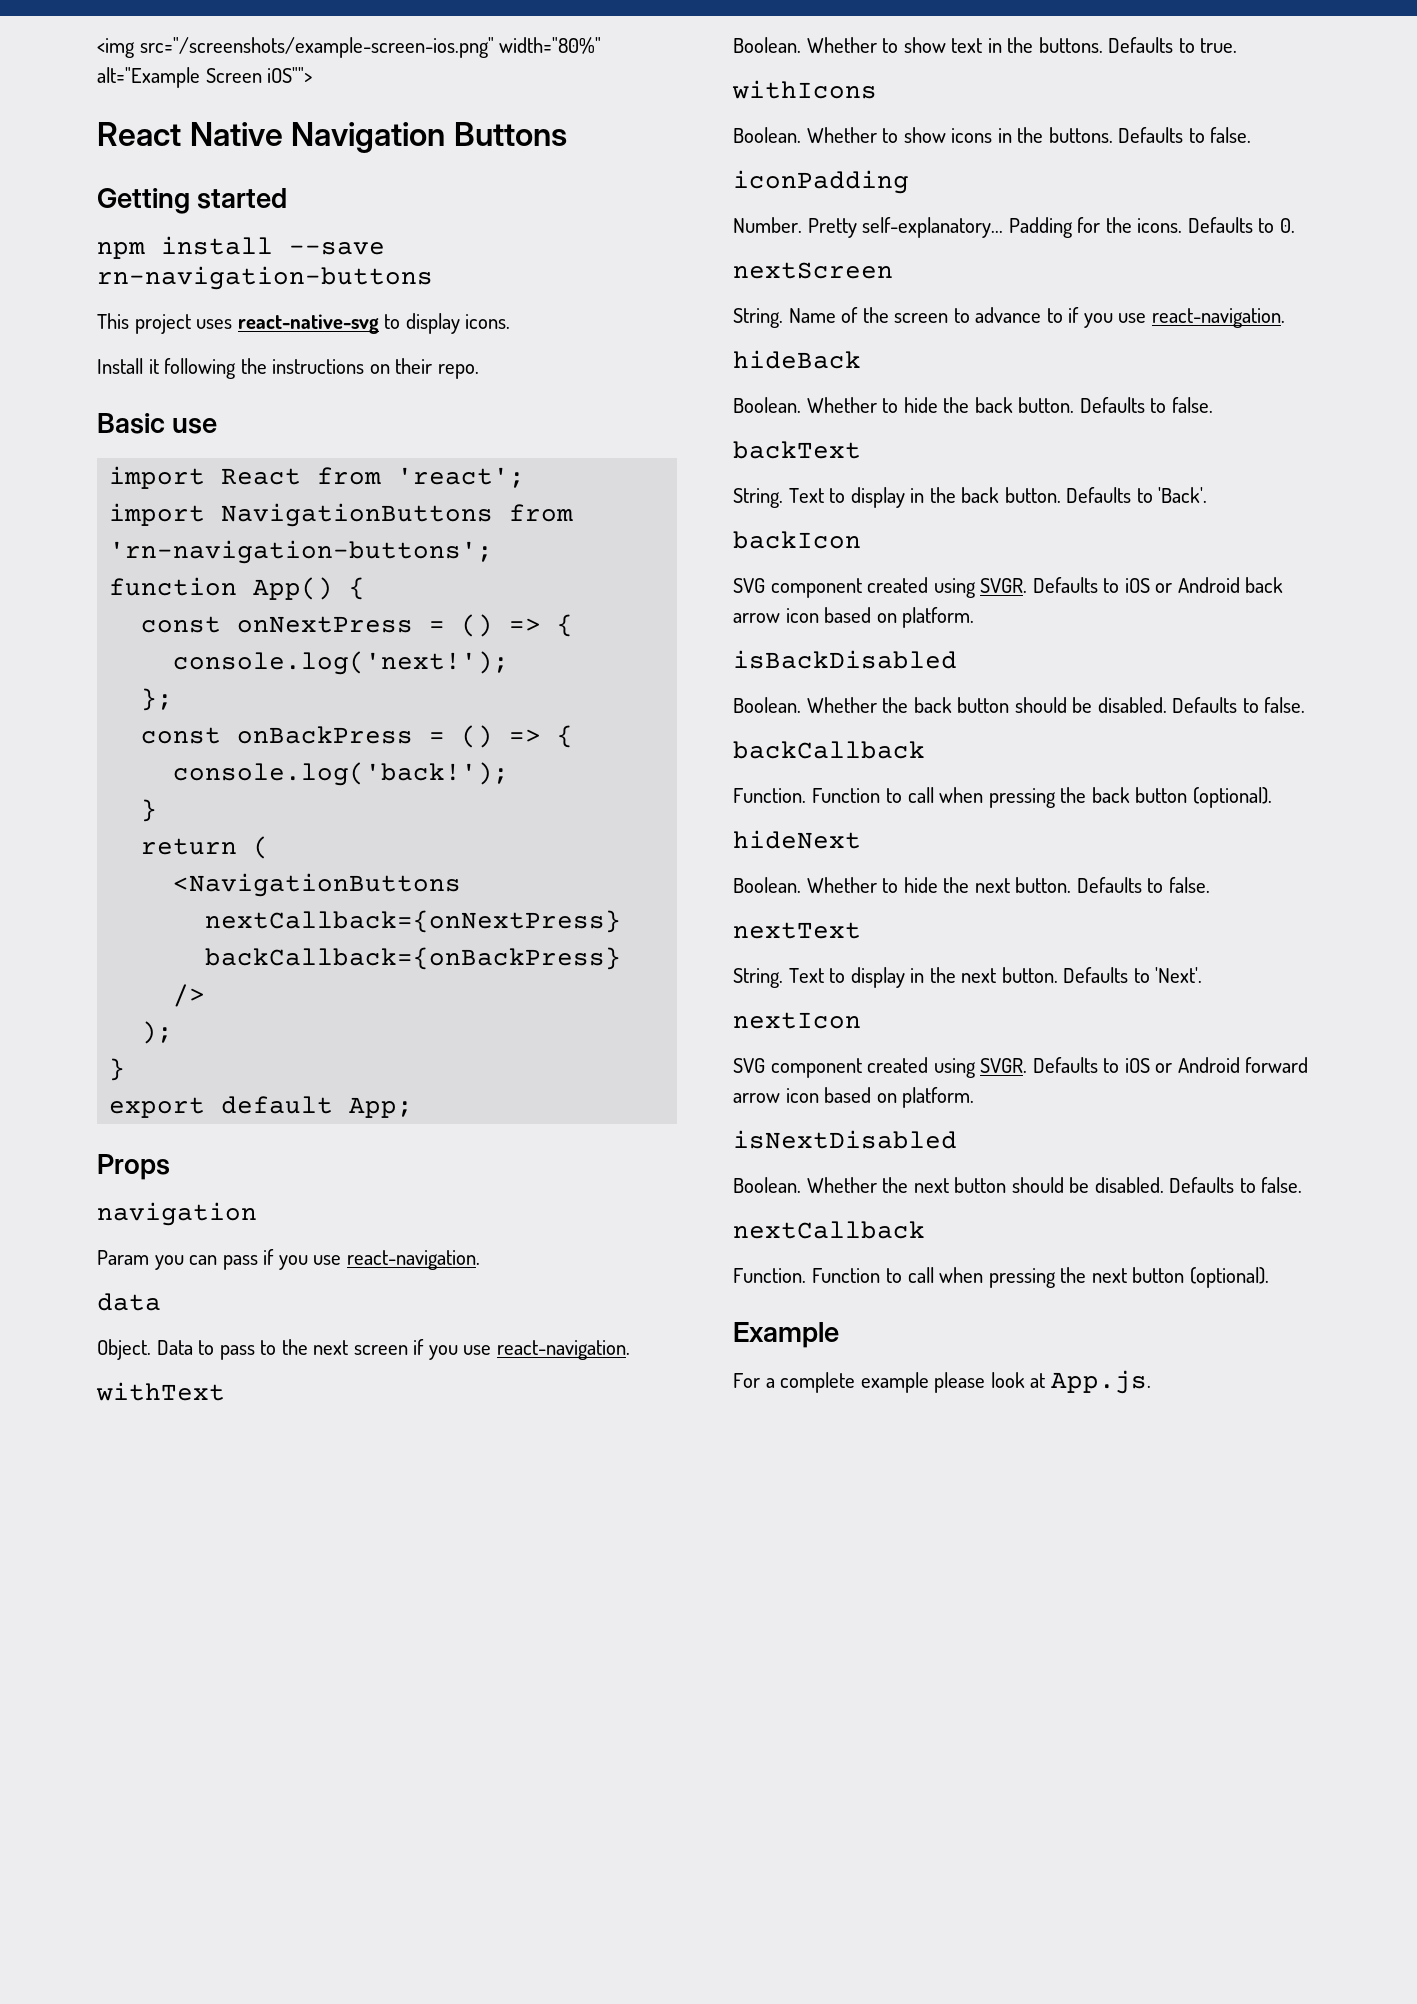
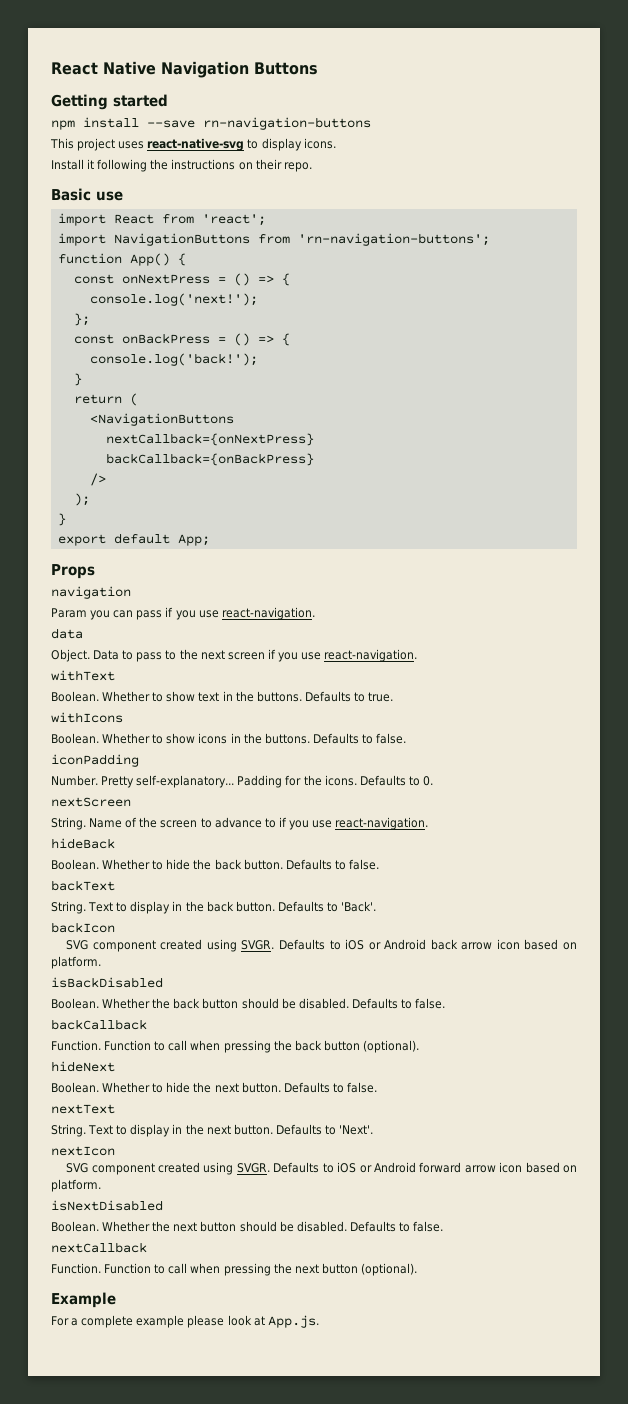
[97,37,602,58] [97,67,313,88] <img src="/screenshots/example-screen-ios.png" width="80%" alt="Example Screen iOS""> // -> (51, 68) none

